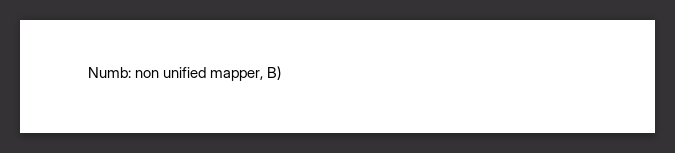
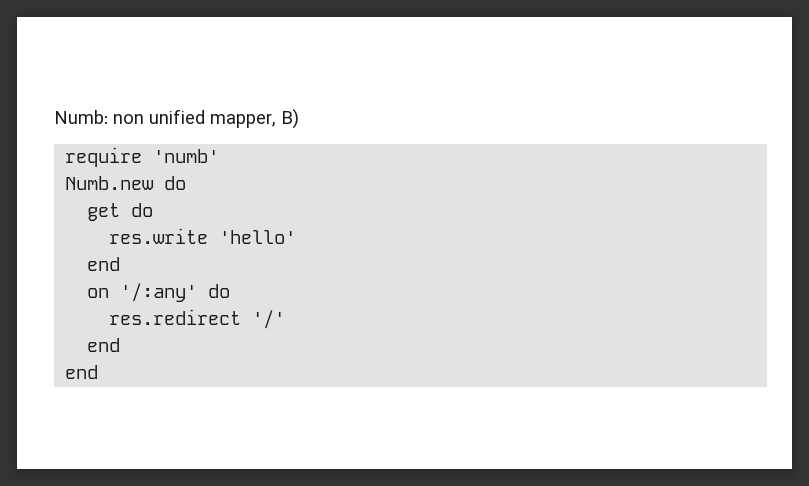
(282, 73) none -> [65,147,220,167] [65,176,187,190] [87,203,154,221] [109,228,297,244] [87,257,121,271] [87,283,231,302] [109,309,286,329] [87,338,121,352] [65,365,99,379] // require 'numb' // Numb.new do // get do // res.write 'hello' // end // on '/:any' do // res.redirect '/' // end // end

